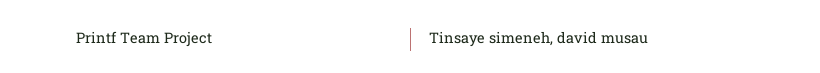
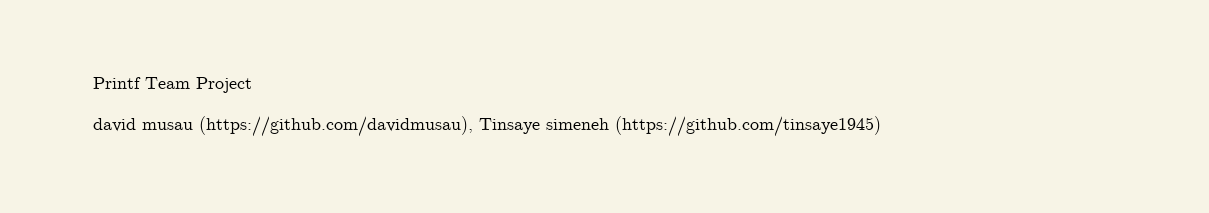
[429,31,648,47] Tinsaye simeneh, david musau -> [93,116,881,137] david musau (https://github.com/davidmusau), Tinsaye simeneh (https://github.com/tinsaye1945)

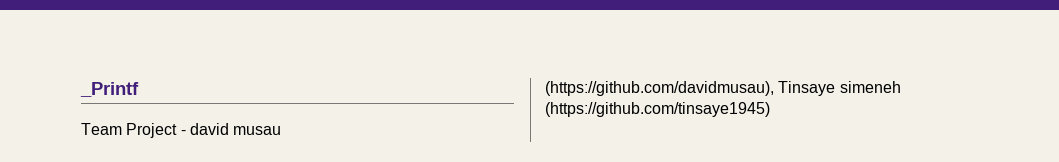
[93,77,141,89] Printf -> [80,82,139,97] _Printf //
(252, 85) // -> [180,130,186,135] -

